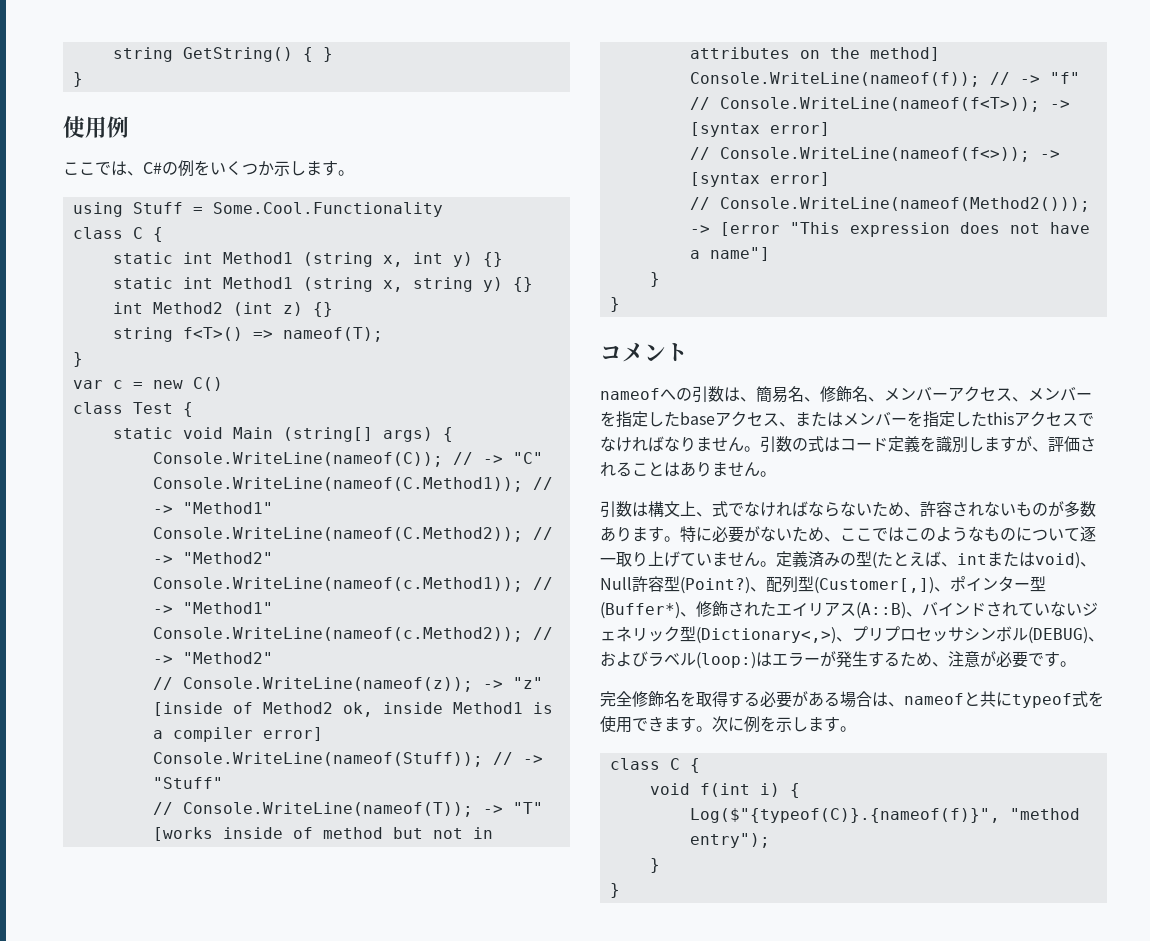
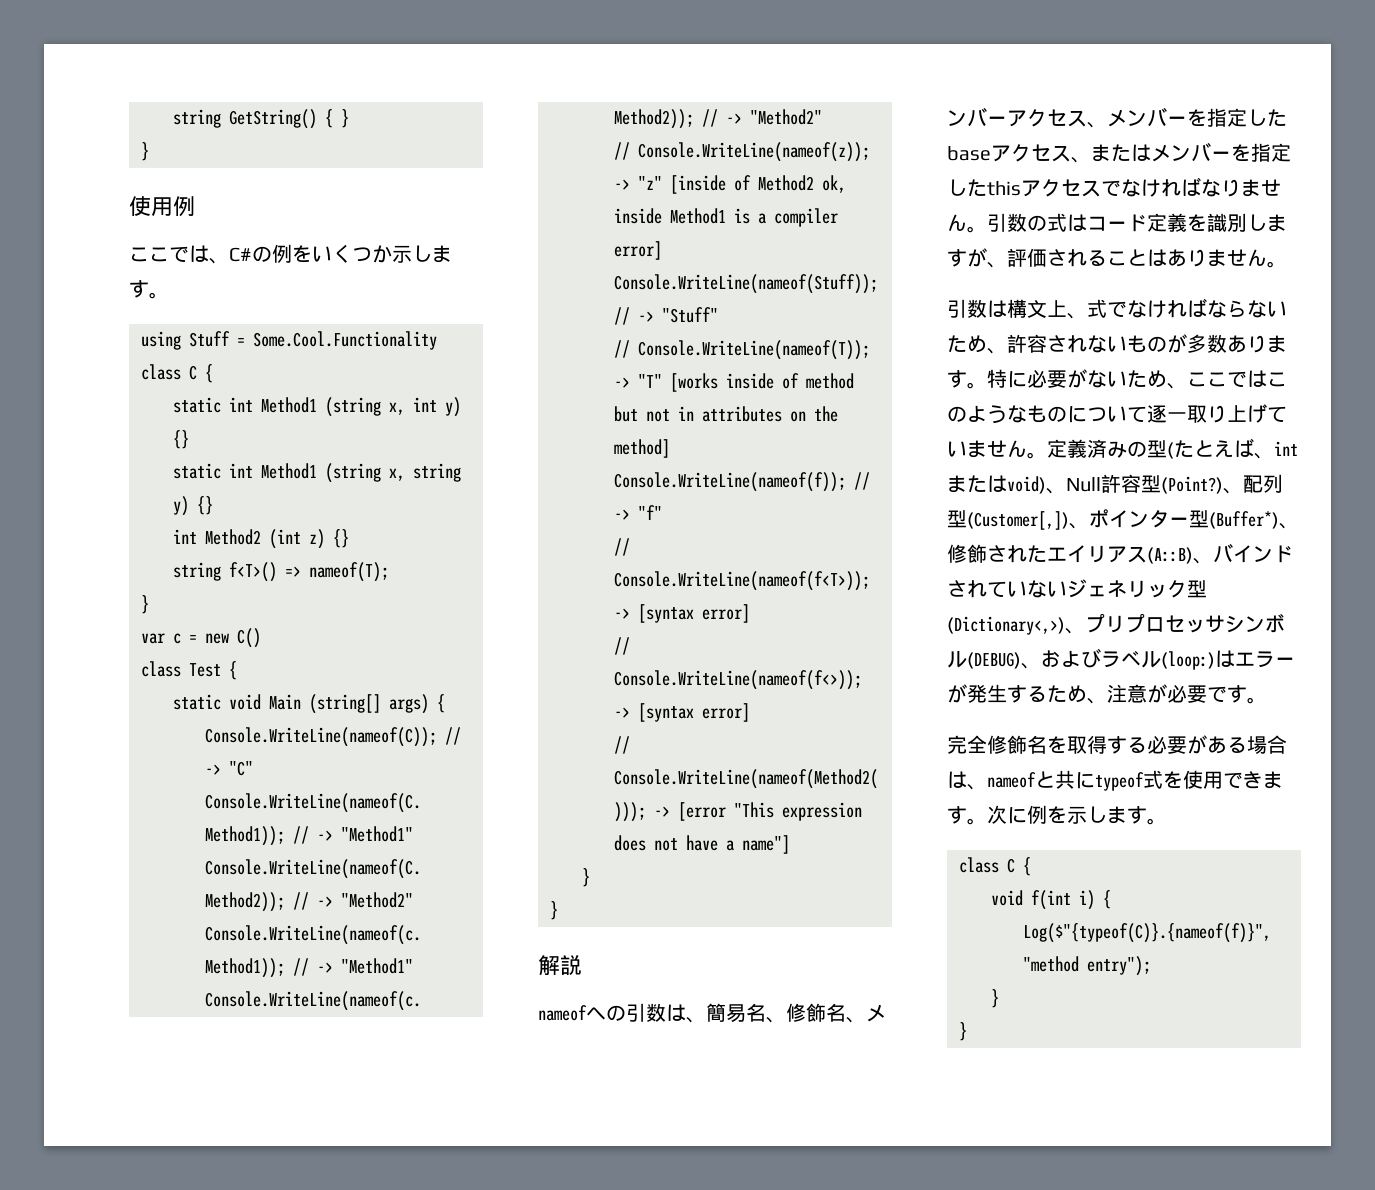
[600,343,688,362] コメント -> [538,955,582,976] 解説

